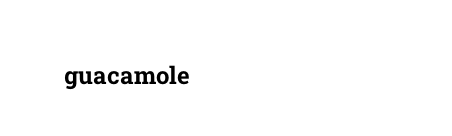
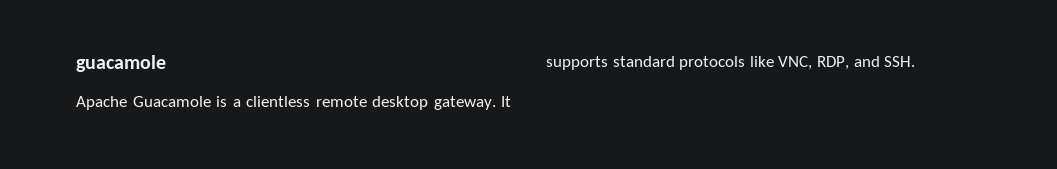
(190, 77) none -> [76,96,511,110] [546,56,916,70] // Apache Guacamole is a clientless remote desktop gateway. It supports standard protocols like VNC, RDP, and SSH.

